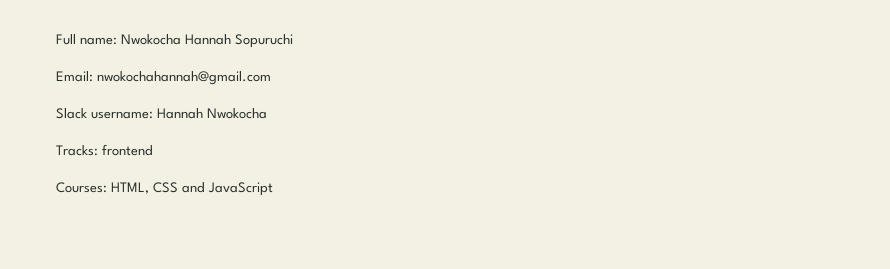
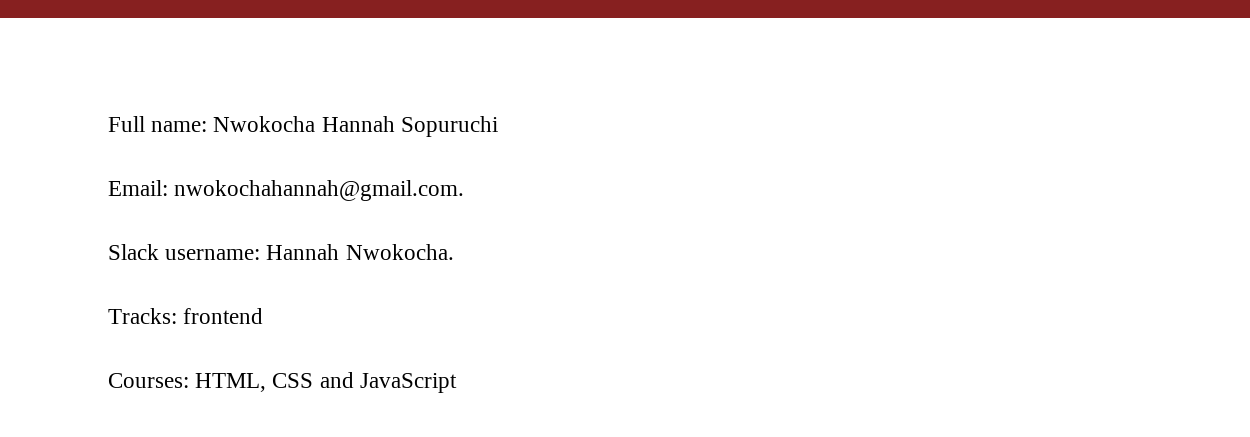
[97,71,271,85] nwokochahannah@gmail.com -> [174,180,465,201] nwokochahannah@gmail.com.
[207,108,267,119] Nwokocha -> [345,244,454,260] Nwokocha.

